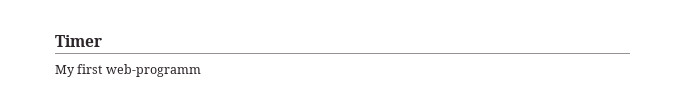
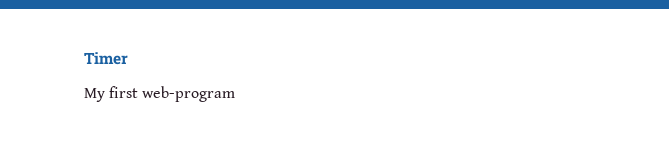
[105,64,201,77] web-programm -> [142,86,236,102] web-program

